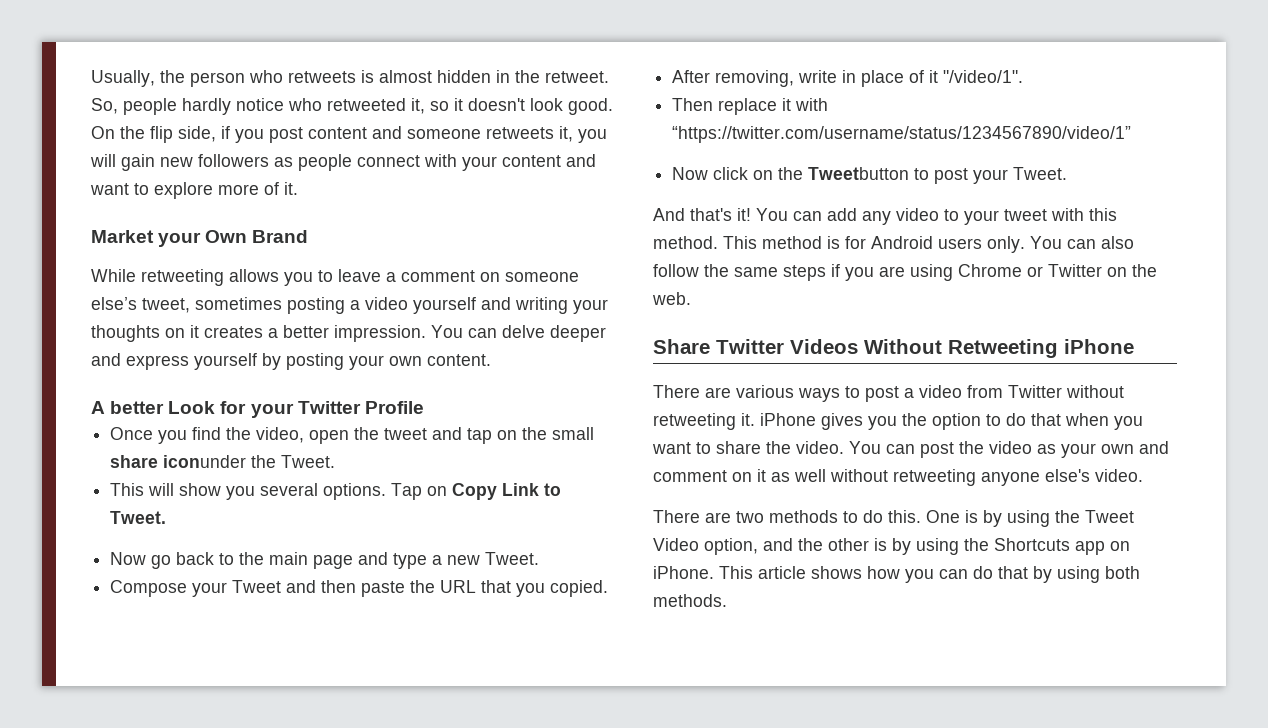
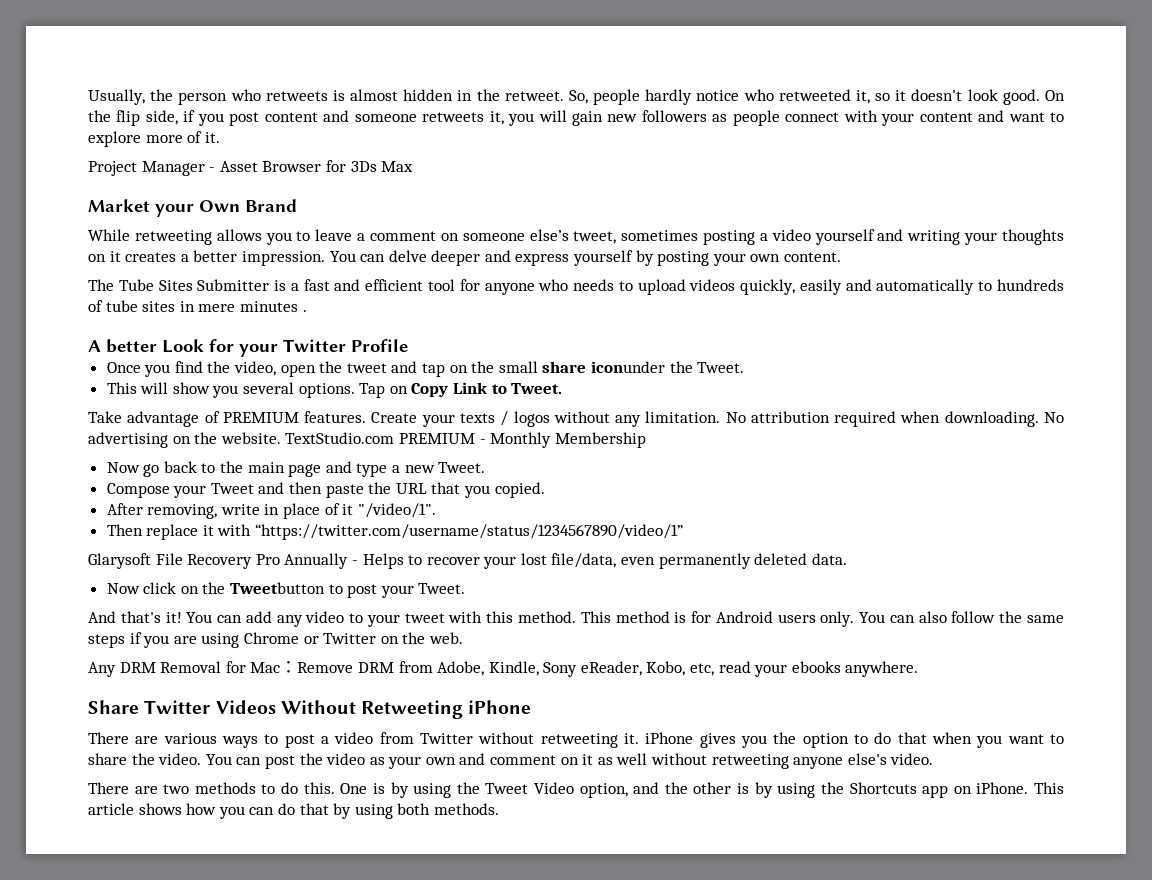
(298, 188) none -> [88,160,414,176] // Project Manager - Asset Browser for 3Ds Max
(491, 360) none -> [88,279,1064,295] [88,300,307,312] // The Tube Sites Submitter is a fast and efficient tool for anyone who needs to upload videos quickly, easily and automatically to hundreds of tube sites in mere minutes .
(167, 517) none -> [88,411,1065,427] [88,432,646,448] // Take advantage of PREMIUM features. Create your texts / logos without any limitation. No attribution required when downloading. No advertising on the website. TextStudio.com PREMIUM - Monthly Membership
(1132, 134) none -> [88,553,847,569] // Glarysoft File Recovery Pro Annually - Helps to recover your lost file/data, even permanently deleted data.
(691, 298) none -> [88,661,919,677] // Any DRM Removal for Mac：Remove DRM from Adobe, Kindle, Sony eReader, Kobo, etc, read your ebooks anywhere.

